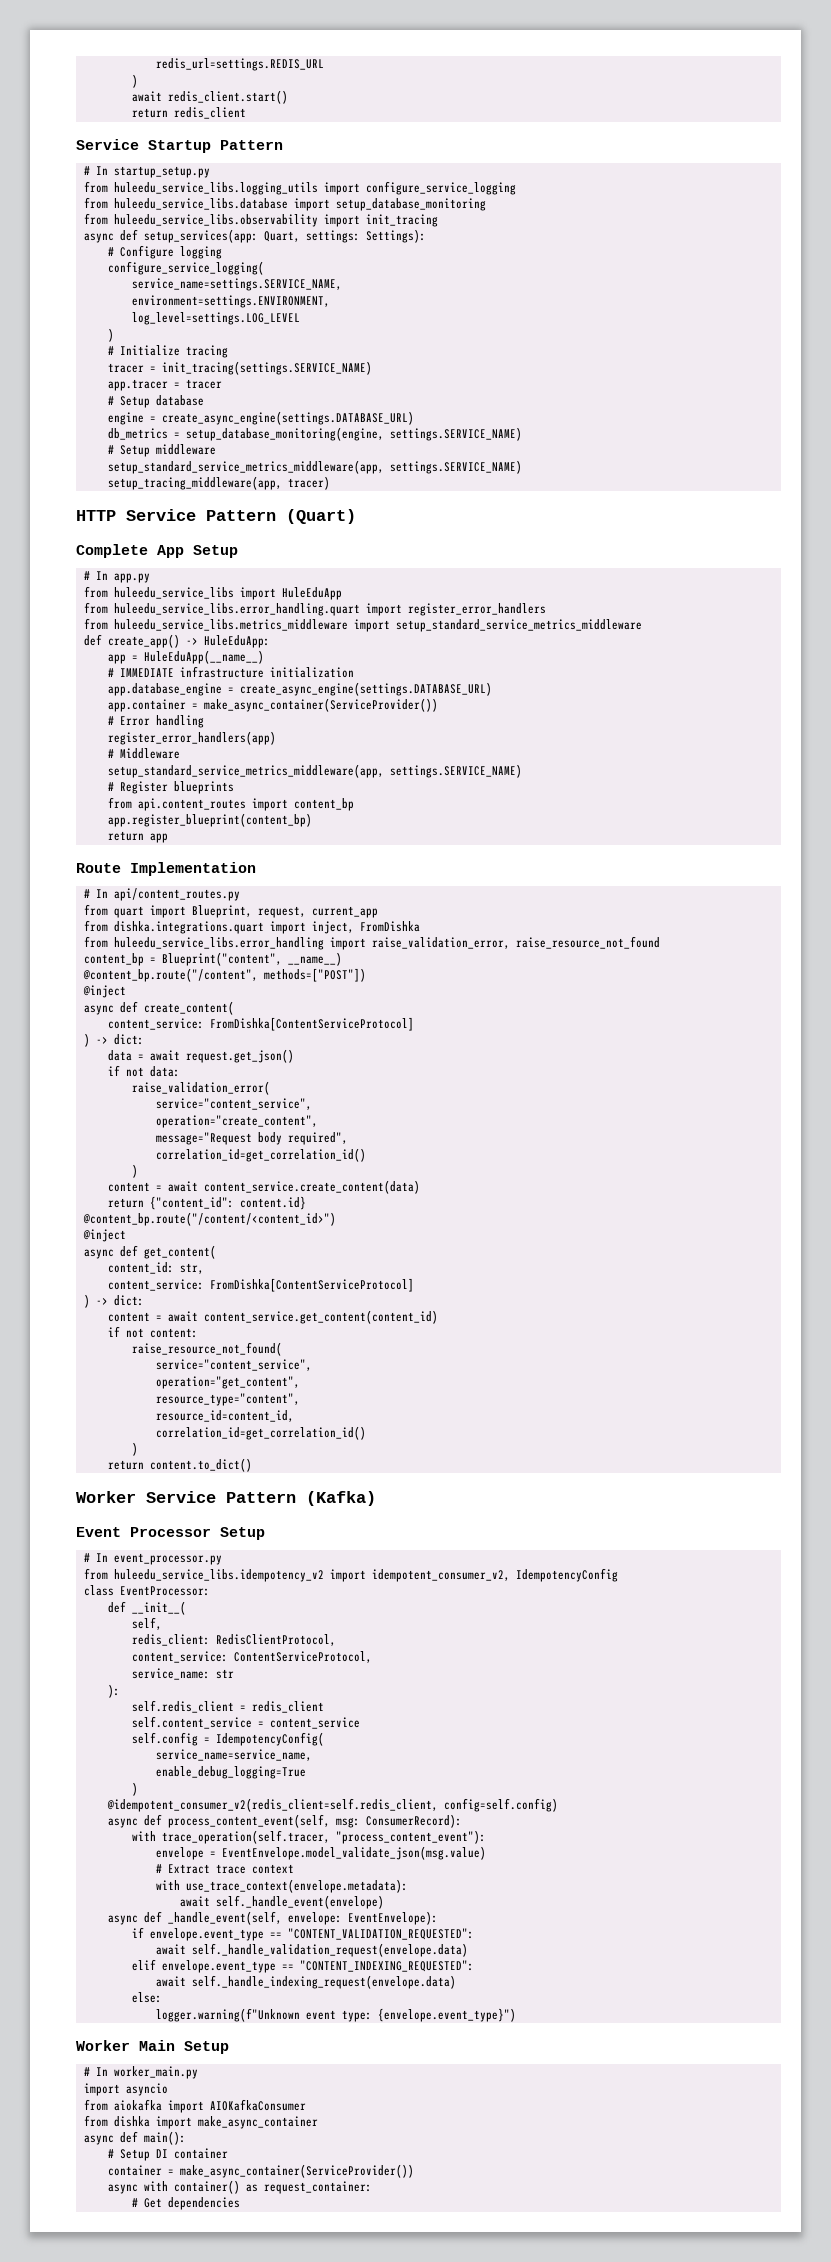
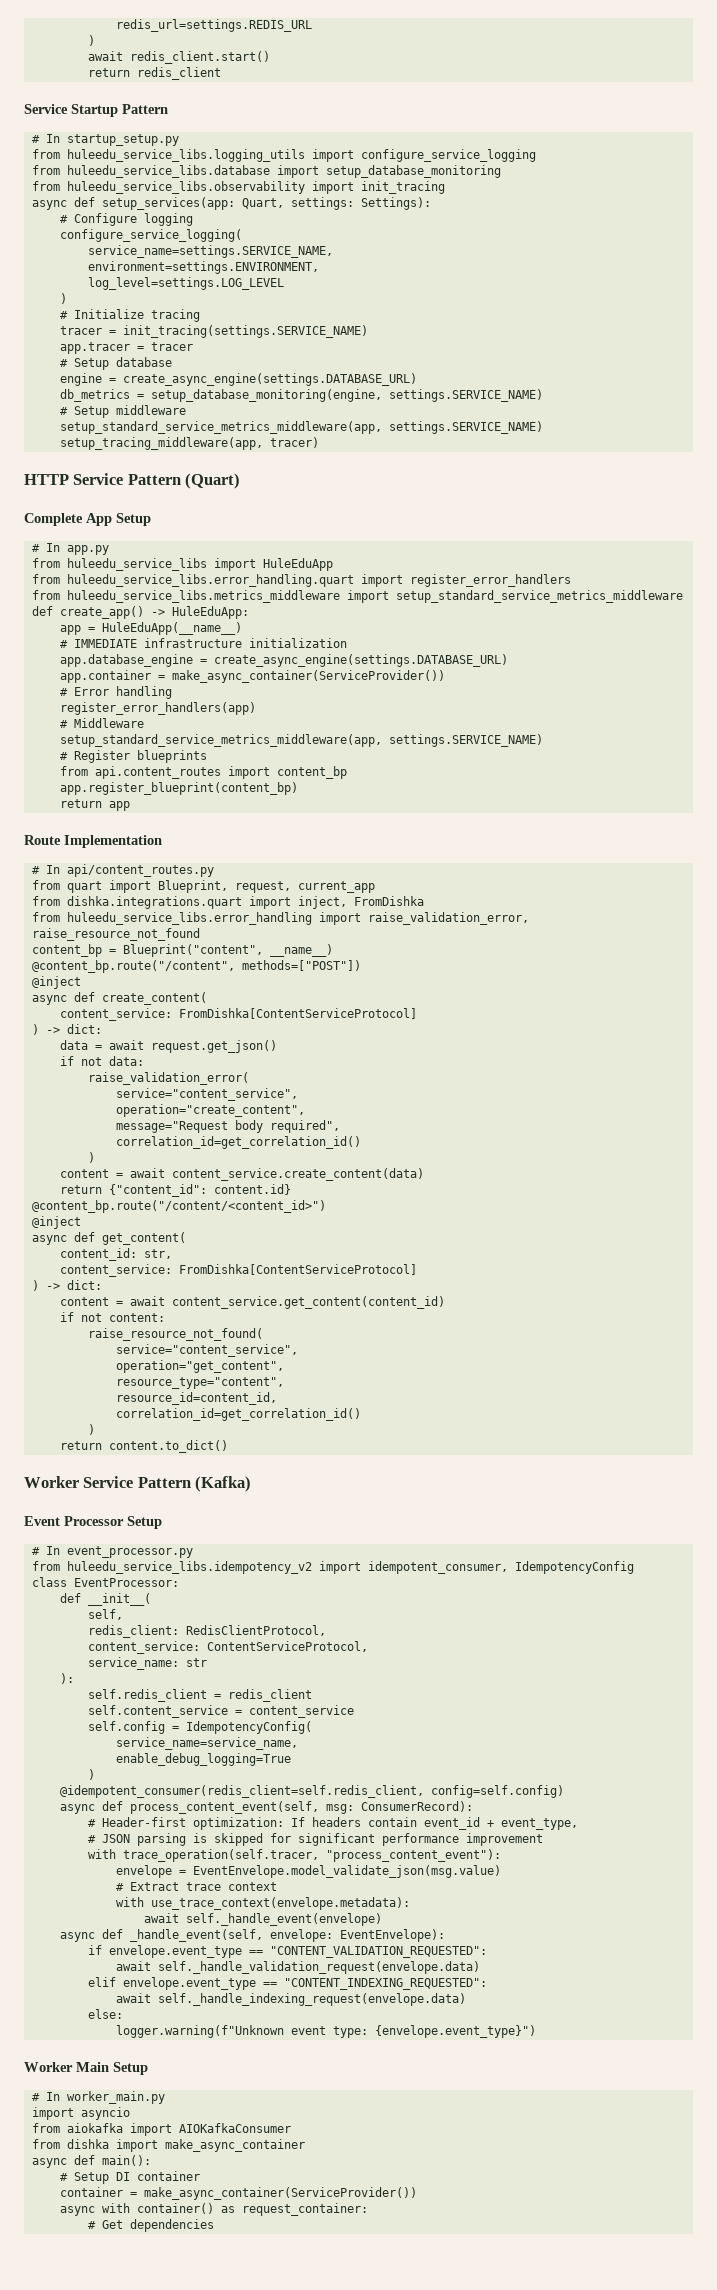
[372,1569,511,1582] idempotent_consumer_v2, -> [367,1561,508,1574] idempotent_consumer,
[107,1798,439,1812] @idempotent_consumer_v2(redis_client=self.redis_client, -> [59,1785,424,1798] @idempotent_consumer(redis_client=self.redis_client,
(463, 1821) none -> [87,1817,578,1830] [87,1833,543,1846] // # Header-first optimization: If headers contain event_id + event_type, // # JSON parsing is skipped for significant performance improvement

